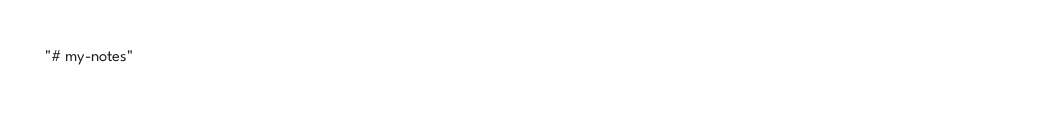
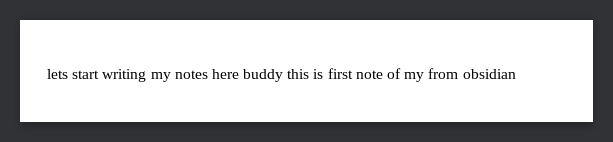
[45,50,134,65] "# my-notes" -> [47,68,516,82] lets start writing my notes here buddy this is first note of my from obsidian

